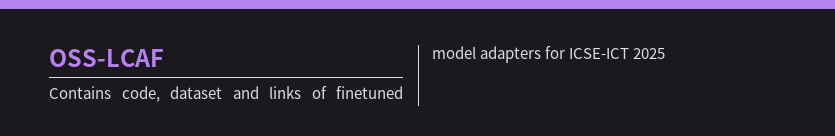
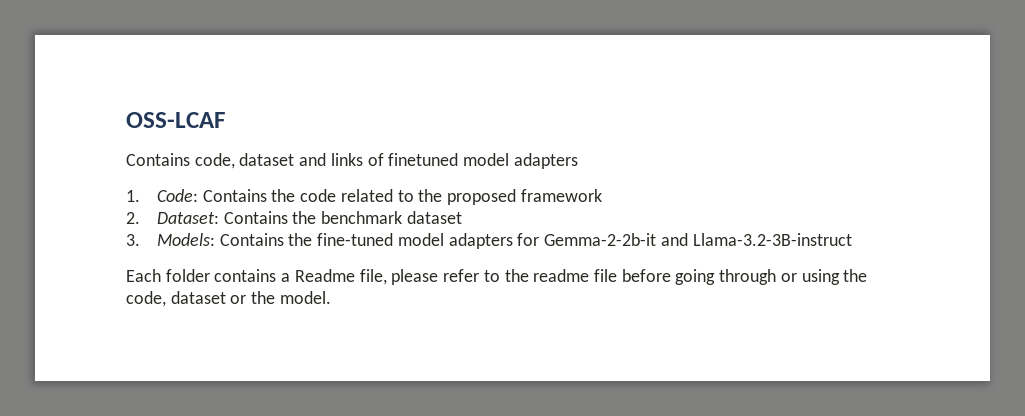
[545,46,666,59] for ICSE-ICT 2025 -> [126,189,602,205] [126,211,462,224] [126,233,852,249] [126,269,868,285] [126,291,331,307] // 1. Code: Contains the code related to the proposed framework // 2. Dataset: Contains the benchmark dataset // 3. Models: Contains the fine-tuned model adapters for Gemma-2-2b-it and Llama-3.2-3B-instruct // Each folder contains a Readme file, please refer to the readme file before going through or using the code, dataset or the model.

